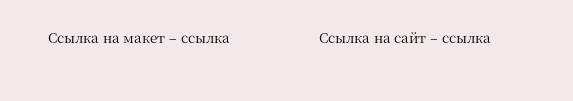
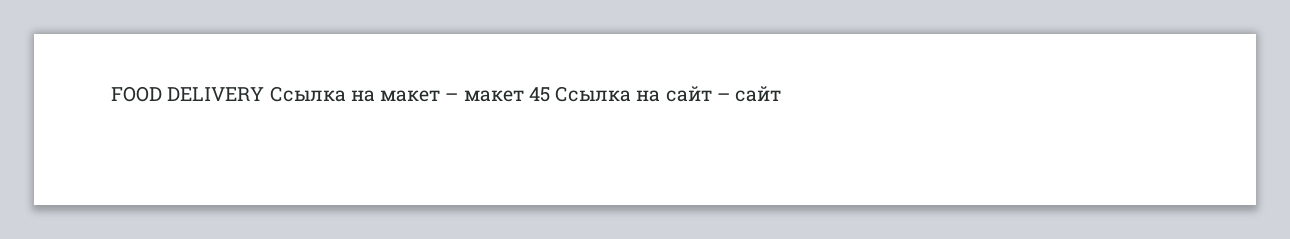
(48, 38) none -> [111,86,265,102] FOOD DELIVERY
[180,35,230,43] ссылка -> [463,87,550,102] макет 45
[441,35,491,43] ссылка -> [735,86,782,102] сайт

